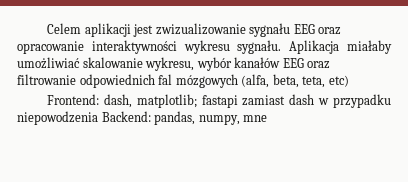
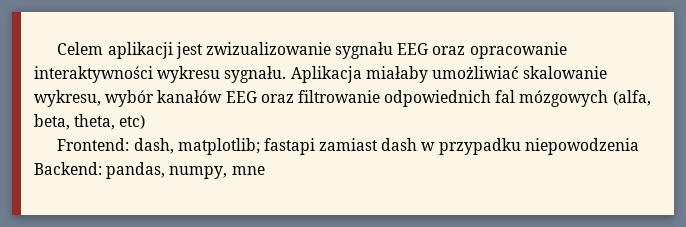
[302,76,326,88] teta, -> [74,114,116,130] theta,

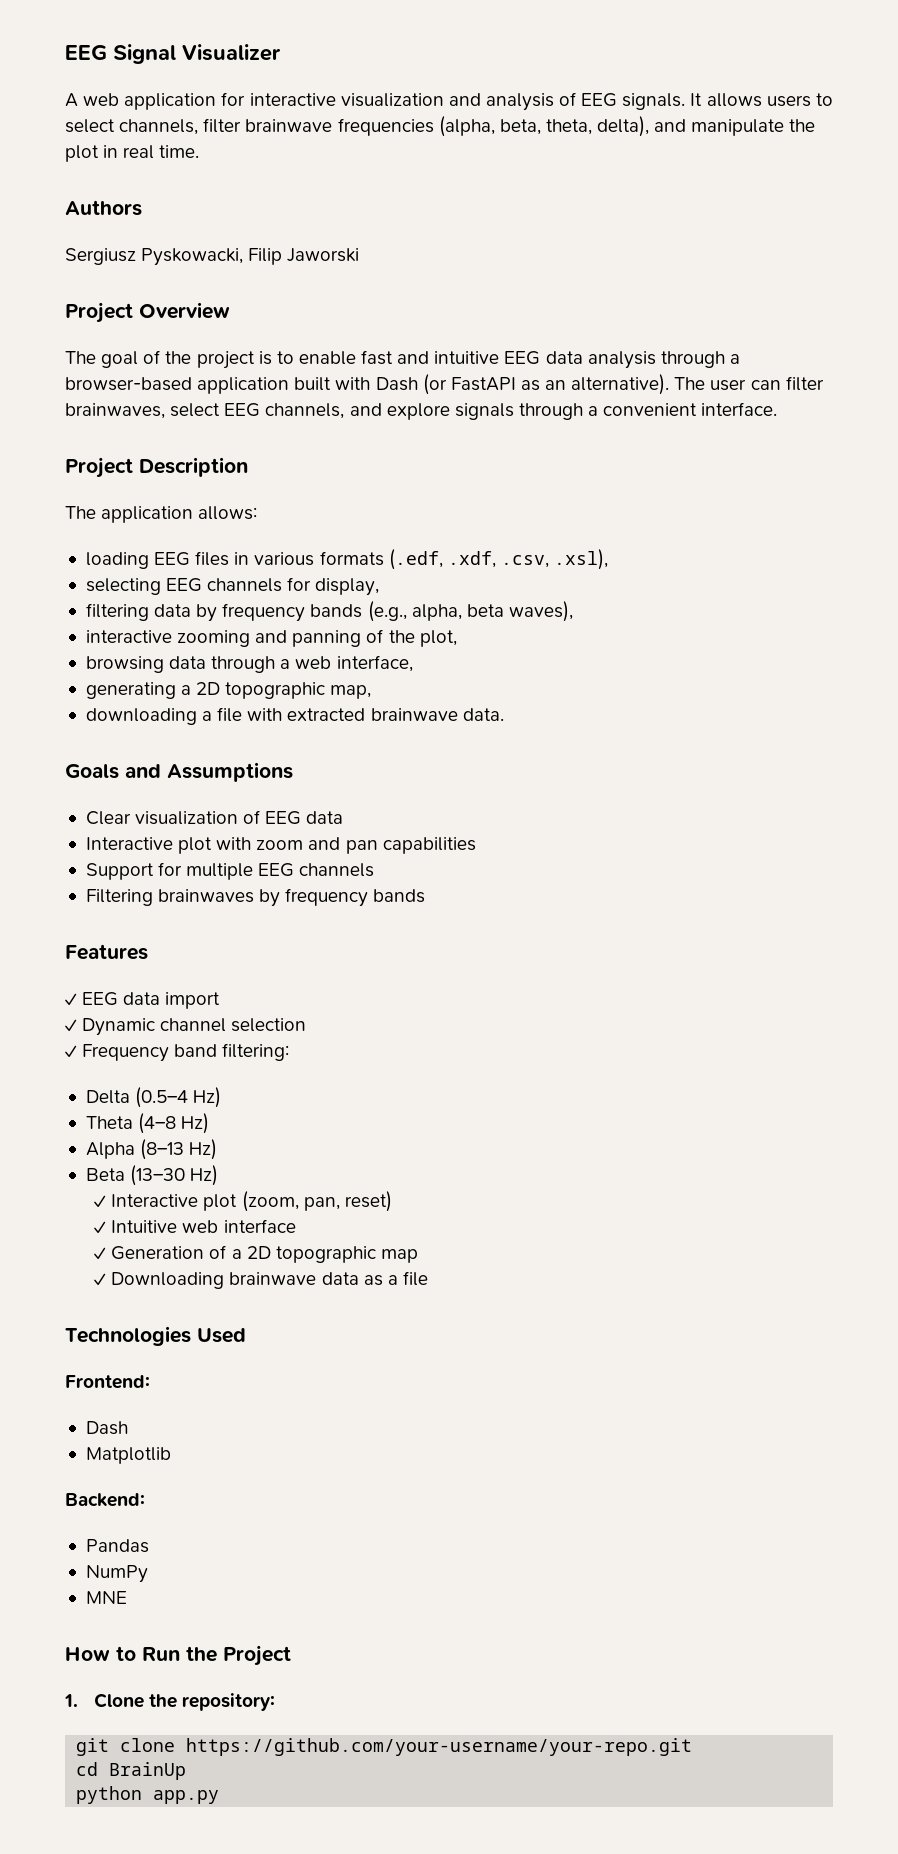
[57,42,567,59] [34,66,608,83] [34,90,651,107] [34,114,146,130] [57,138,639,155] [34,162,265,179] Celem aplikacji jest zwizualizowanie sygnału EEG oraz opracowanie interaktywności wykresu sygnału. Aplikacja miałaby umożliwiać skalowanie wykresu, wybór kanałów EEG oraz filtrowanie odpowiednich fal mózgowych (alfa, beta, theta, etc) // Frontend: dash, matplotlib; fastapi zamiast dash w przypadku niepowodzenia Backend: pandas, numpy, mne -> [65,44,281,64] [65,92,833,111] [65,116,816,137] [65,145,200,162] [65,200,142,216] [65,248,360,266] [65,302,230,323] [65,350,740,369] [65,374,824,395] [65,402,778,420] [65,457,248,478] [65,506,258,523] [85,549,609,570] [85,577,380,596] [85,601,573,622] [85,629,457,647] [85,655,413,673] [85,682,372,699] [85,707,504,725] [65,762,293,782] [85,810,344,825] [85,837,476,854] [85,862,375,880] [85,888,426,907] [65,944,148,960] [65,992,221,1009] [65,1018,307,1036] [65,1043,290,1062] [85,1087,222,1108] [85,1113,210,1134] [85,1139,218,1160] [85,1165,219,1186] [94,1191,392,1212] [94,1219,296,1234] [94,1245,418,1263] [94,1271,428,1289] [65,1326,246,1346] [65,1375,150,1389] [85,1421,128,1435] [85,1447,171,1464] [65,1493,145,1507] [85,1539,149,1553] [85,1565,148,1583] [85,1591,127,1604] [65,1645,291,1666] [64,1693,276,1711] [76,1738,693,1756] [76,1762,187,1780] [76,1786,220,1804] EEG Signal Visualizer // A web application for interactive visualization and analysis of EEG signals. It allows users to select channels, filter brainwave frequencies (alpha, beta, theta, delta), and manipulate the plot in real time. // Authors // Sergiusz Pyskowacki, Filip Jaworski // Project Overview // The goal of the project is to enable fast and intuitive EEG data analysis through a browser-based application built with Dash (or FastAPI as an alternative). The user can filter brainwaves, select EEG channels, and explore signals through a convenient interface. // Project Description // The application allows: // loading EEG files in various formats (.edf, .xdf, .csv, .xsl), // selecting EEG channels for display, // filtering data by frequency bands (e.g., alpha, beta waves), // interactive zooming and panning of the plot, // browsing data through a web interface, // generating a 2D topographic map, // downloading a file with extracted brainwave data. // Goals and Assumptions // Clear visualization of EEG data // Interactive plot with zoom and pan capabilities // Support for multiple EEG channels // Filtering brainwaves by frequency bands // Features // ✓ EEG data import // ✓ Dynamic channel selection // ✓ Frequency band filtering: // Delta (0.5–4 Hz) // Theta (4–8 Hz) // Alpha (8–13 Hz) // Beta (13–30 Hz) // ✓ Interactive plot (zoom, pan, reset) // ✓ Intuitive web interface // ✓ Generation of a 2D topographic map // ✓ Downloading brainwave data as a file // Technologies Used // Frontend: // Dash // Matplotlib // Backend: // Pandas // NumPy // MNE // How to Run the Project // 1. Clone the repository: // git clone https://github.com/your-username/your-repo.git // cd BrainUp // python app.py

